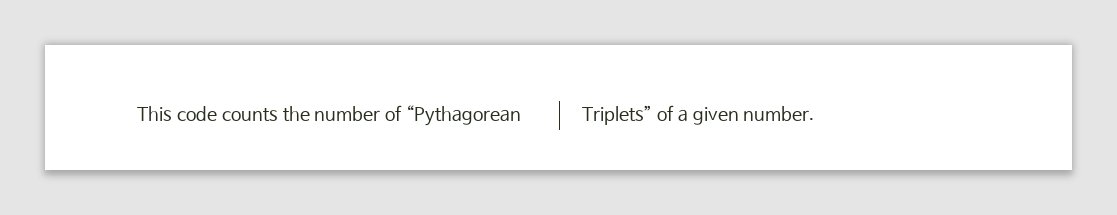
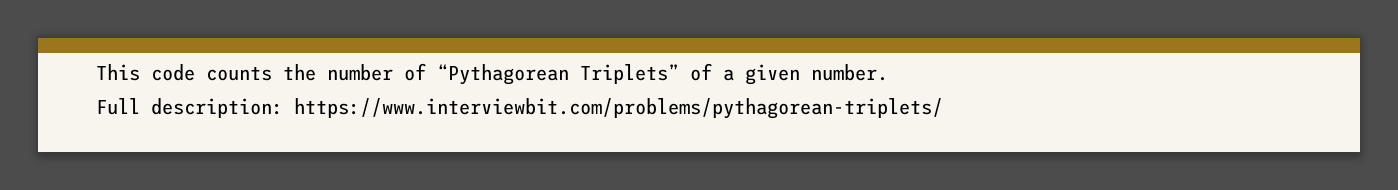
(815, 113) none -> [96,98,943,119] // Full description: https://www.interviewbit.com/problems/pythagorean-triplets/

